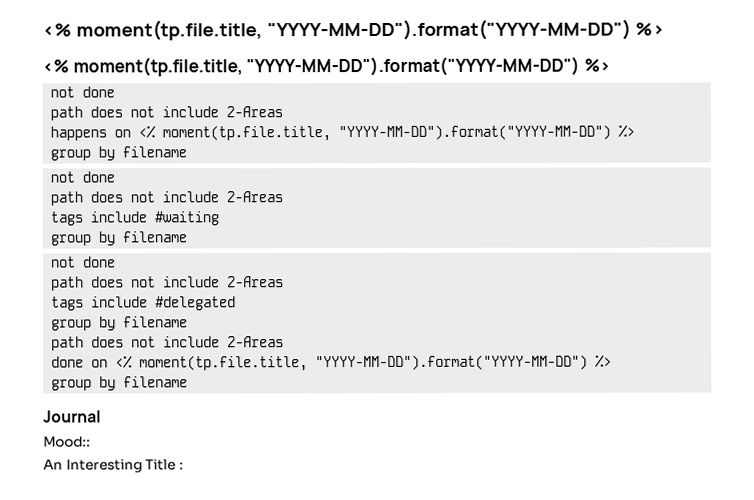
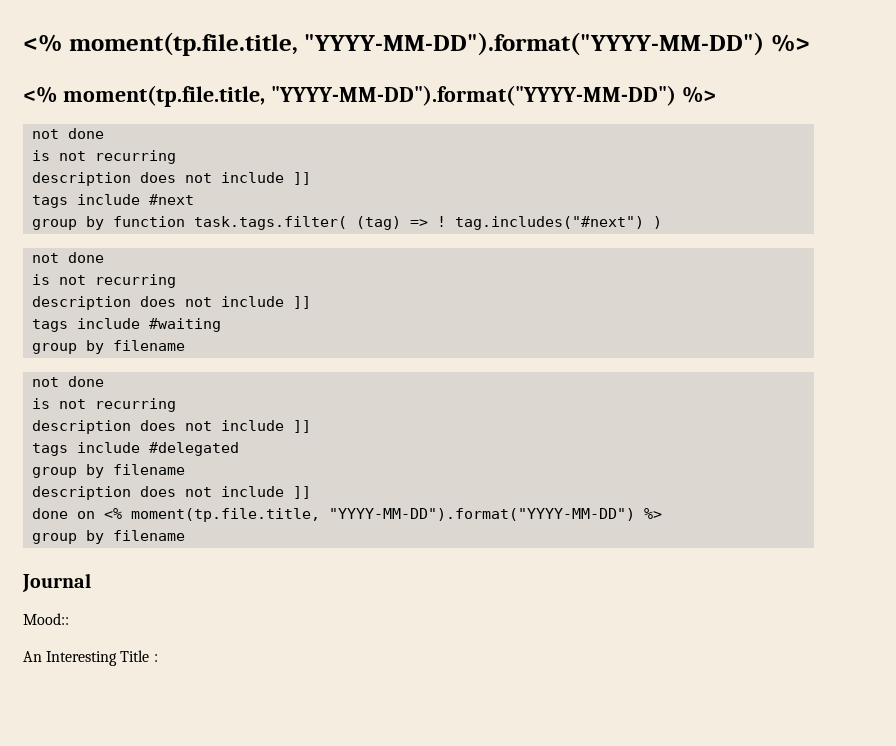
[50,106,284,121] [50,124,636,142] [50,146,188,161] [50,171,116,183] [50,191,284,206] path does not include 2-Areas // happens on <% moment(tp.file.title, "YYYY-MM-DD").format("YYYY-MM-DD") %> // group by filename // not done // path does not include 2-Areas -> [32,150,177,164] [32,172,312,186] [32,194,195,208] [32,216,663,230] [32,252,105,263] [32,274,177,288] [32,296,312,310] is not recurring // description does not include ]] // tags include #next // group by function task.tags.filter( (tag) => ! tag.includes("#next") ) // not done // is not recurring // description does not include ]]
[51,276,285,291] path does not include 2-Areas -> [32,398,177,412] [32,420,312,434] is not recurring // description does not include ]]
[51,336,285,351] path does not include 2-Areas -> [32,486,312,500] description does not include ]]

